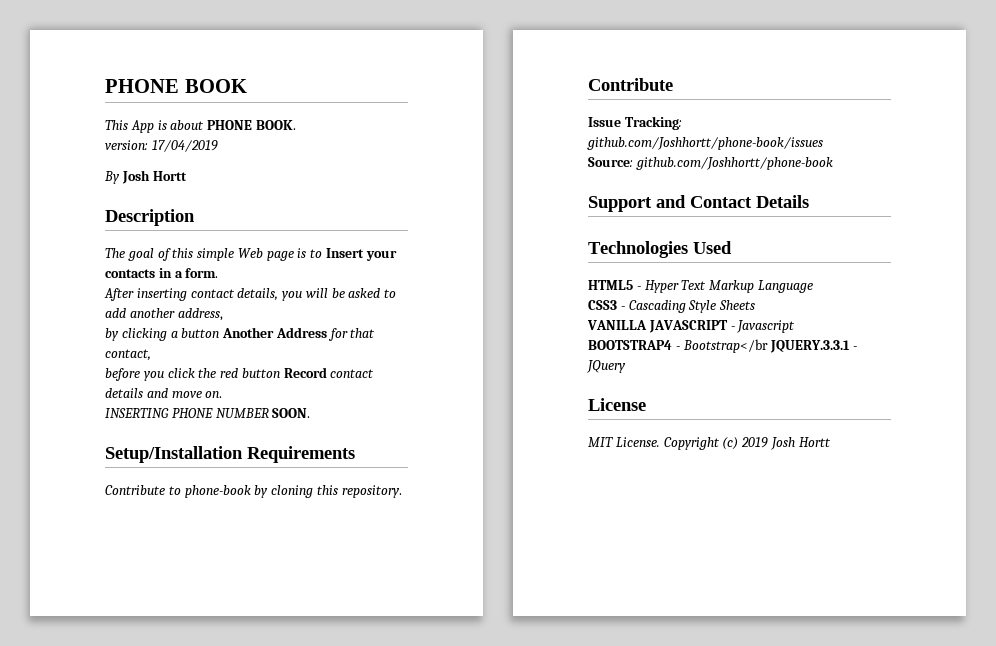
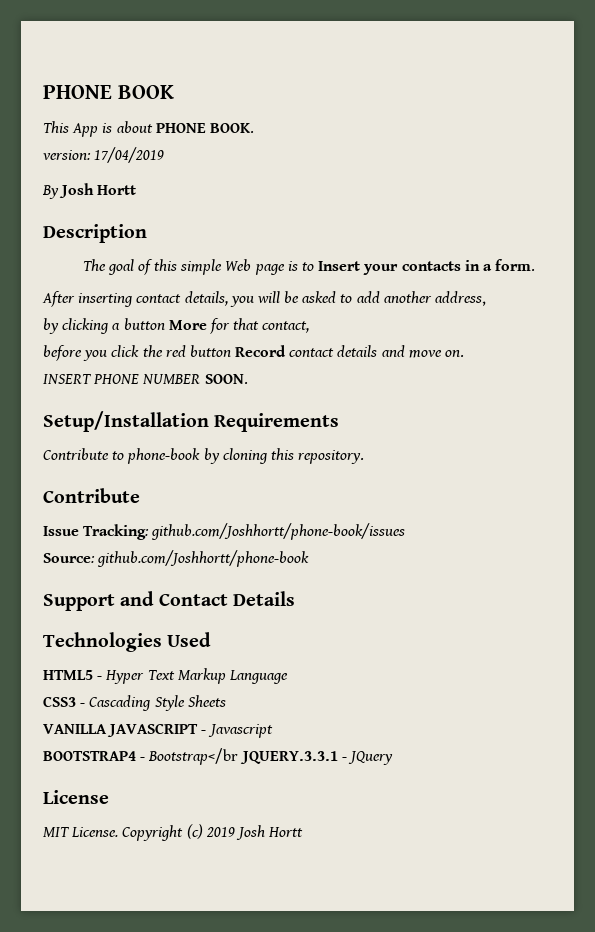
[222,327,327,338] Another Address -> [168,320,207,330] More
[105,408,169,418] INSERTING -> [43,374,91,384] INSERT

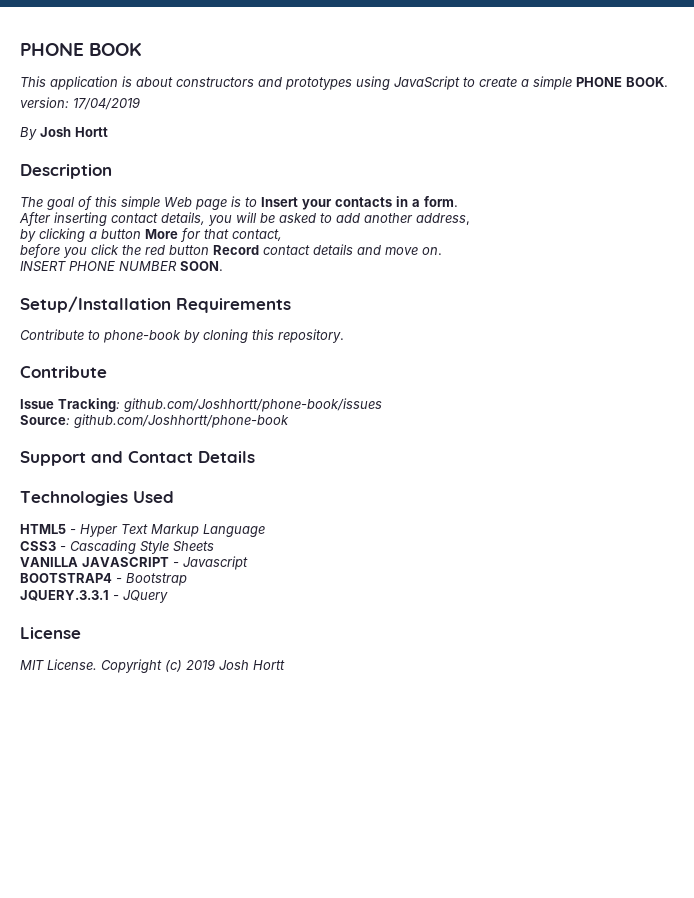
[72,123,99,137] App -> [50,76,118,90] application
(153, 127) none -> [176,76,572,90] constructors and prototypes using JavaScript to create a simple
[148,748,239,765] Bootstrap</br -> [126,573,187,586] Bootstrap //

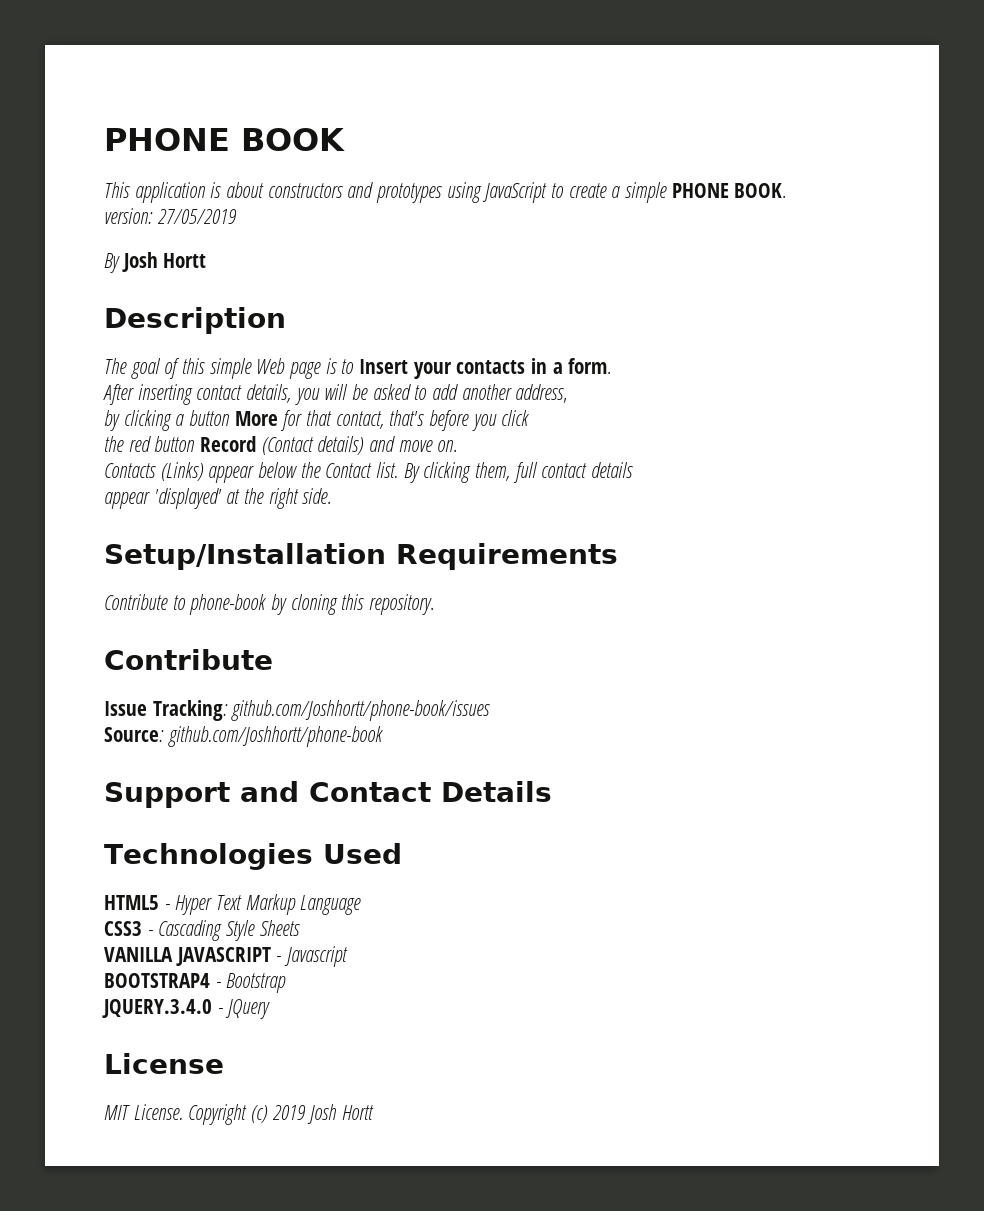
[73,97,141,110] 17/04/2019 -> [156,209,237,224] 27/05/2019
(282, 235) // -> [389,410,425,426] that's
(119, 249) none -> (530, 418) //
[263,244,353,255] contact details -> [261,436,365,455] (Contact details)
[20,261,223,272] INSERT PHONE NUMBER SOON. -> [104,462,634,483] [104,488,332,509] Contacts (Links) appear below the Contact list. By clicking them, full contact details // appear 'displayed' at the right side.
[20,590,109,601] JQUERY.3.3.1 -> [102,999,212,1018] JQUERY.3.4.0

